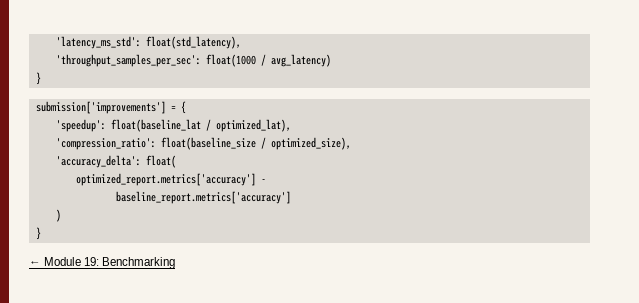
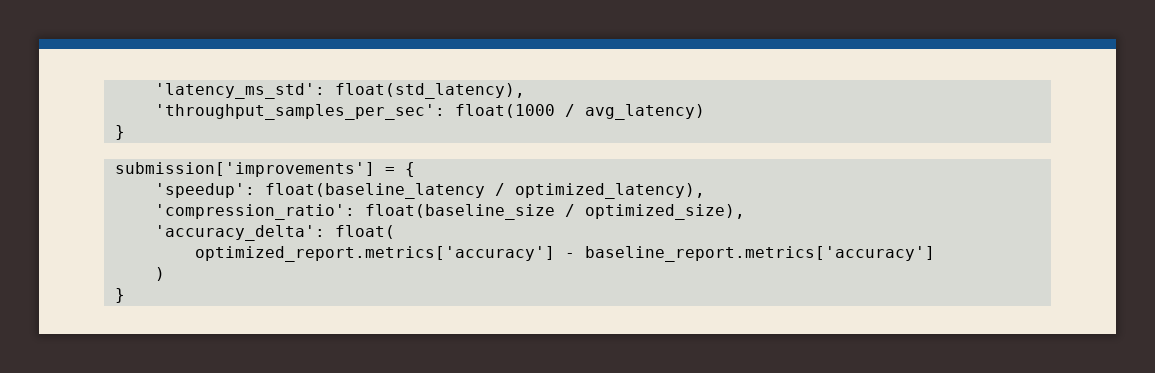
[110,119,291,132] float(baseline_lat / optimized_lat), -> [264,183,705,199] float(baseline_latency / optimized_latency),
(266, 181) // -> (575, 255) none
[29,257,176,269] // ← Module 19: Benchmarking -> (125, 295) none

